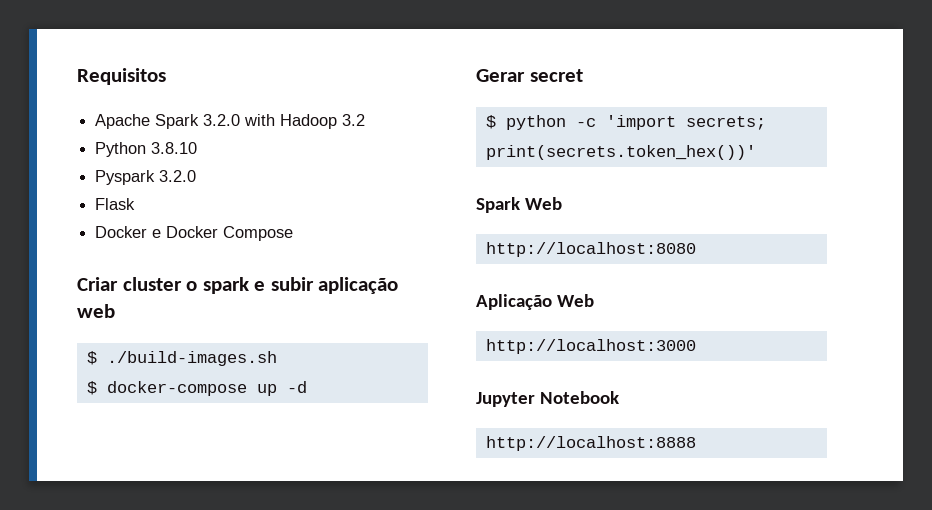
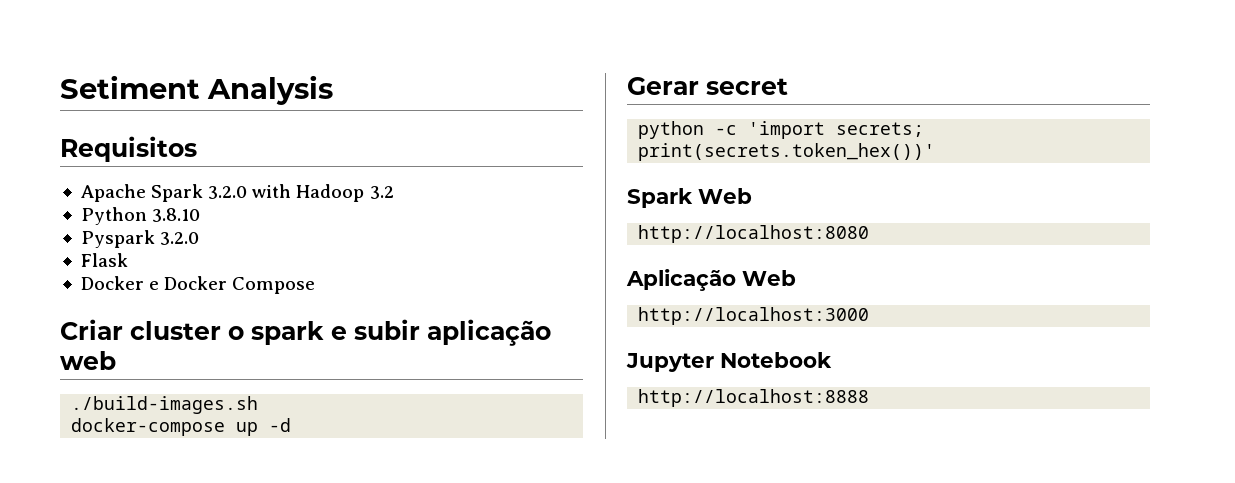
(77, 76) none -> [60,75,333,105] Setiment Analysis //
[86,351,97,365] $ -> (116, 360) none
[86,381,97,395] $ -> (259, 405) none
[485,115,496,129] $ -> (788, 86) none

